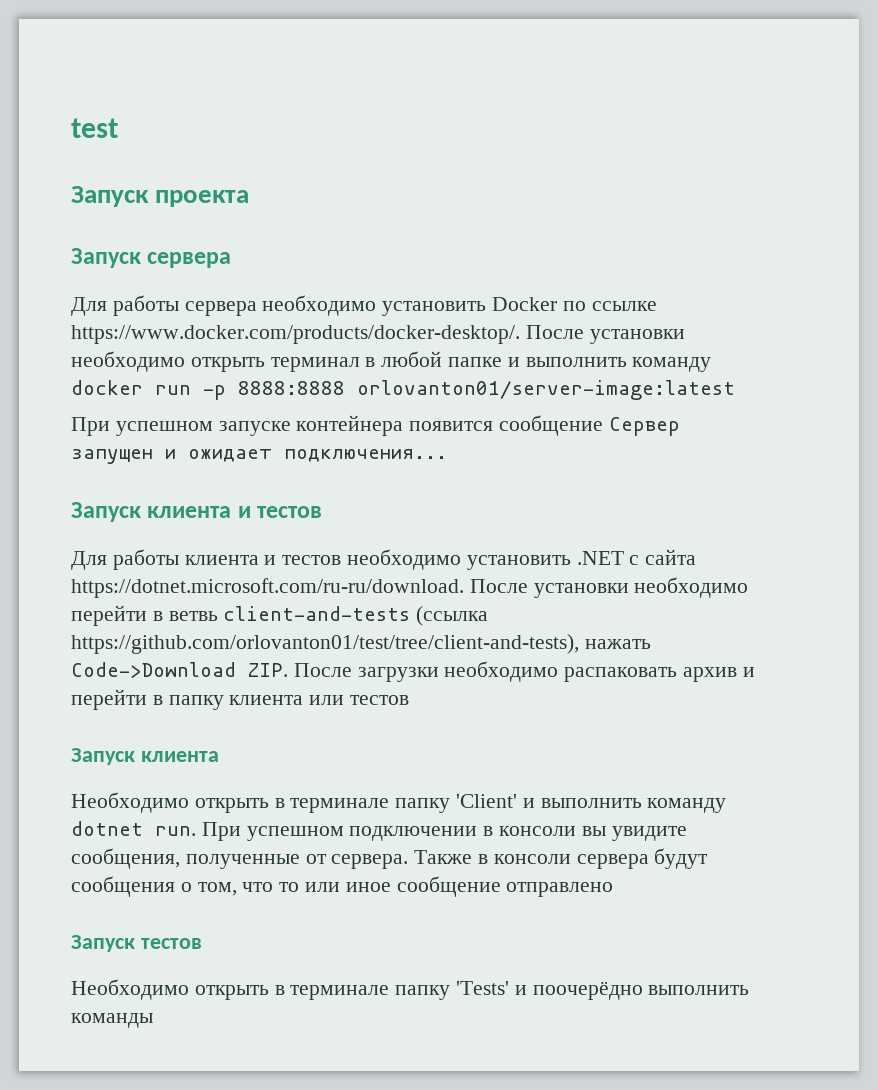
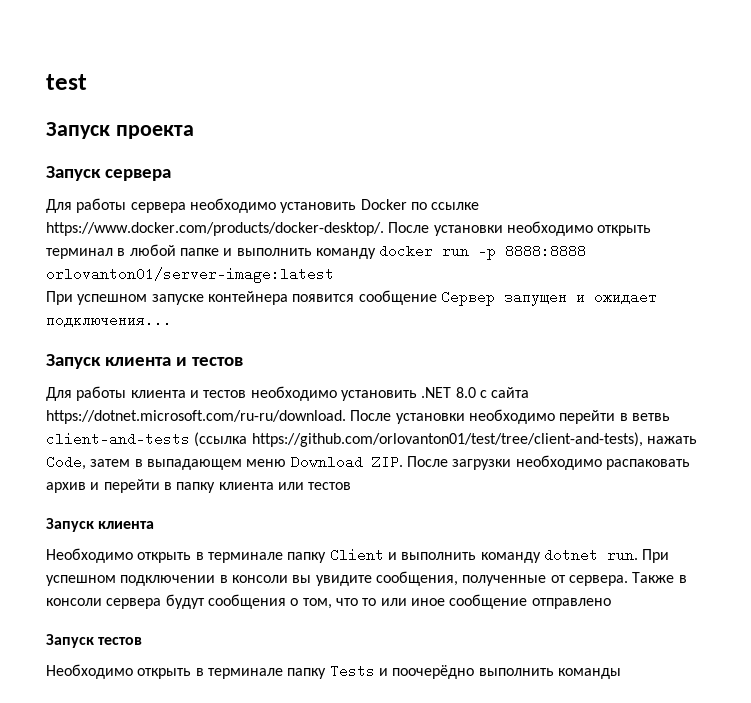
(624, 558) none -> [455,387,476,398] 8.0
[71,662,236,678] Code->Download -> [46,455,363,470] Code, затем в выпадающем меню Download
[456,794,518,808] 'Client' -> [329,548,384,562] Client
[456,981,510,995] 'Tests' -> [329,664,375,678] Tests

